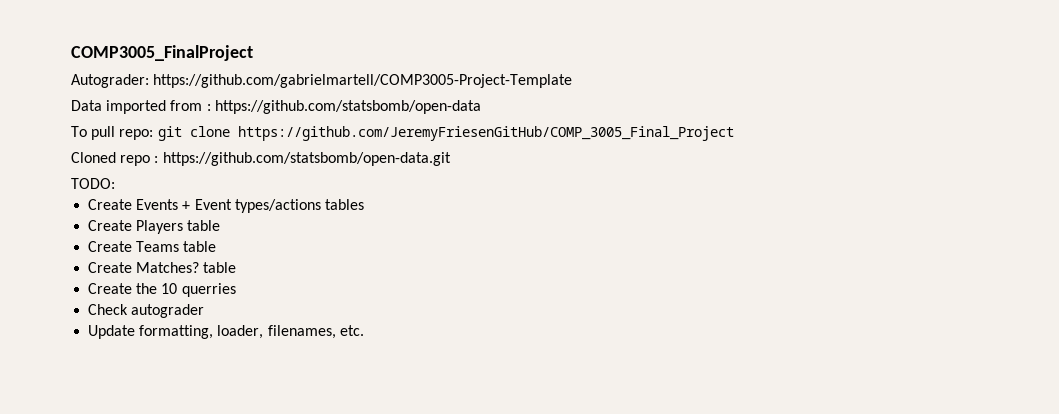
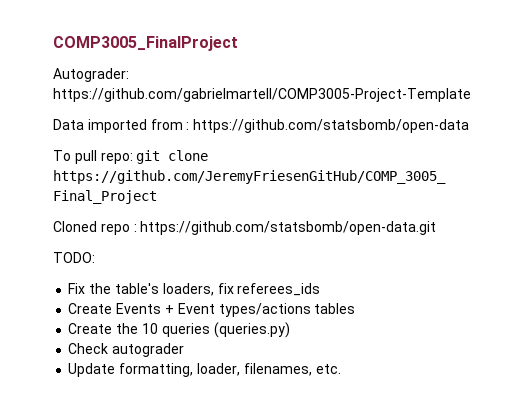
(115, 183) none -> [68,283,321,296] // Fix the table's loaders, fix referees_ids
[88,220,221,234] [88,241,217,252] [88,262,237,273] // Create Players table // Create Teams table // Create Matches? table -> (356, 308) none
[181,283,236,297] querries -> [161,322,290,338] queries (queries.py)

